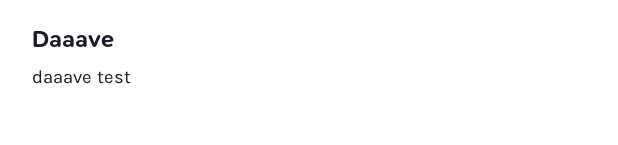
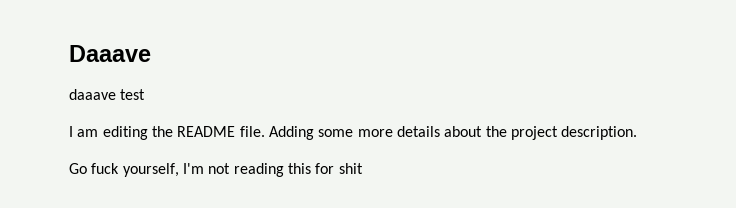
(131, 77) none -> [69,126,638,140] [69,163,363,177] // I am editing the README file. Adding some more details about the project description. // Go fuck yourself, I'm not reading this for shit

